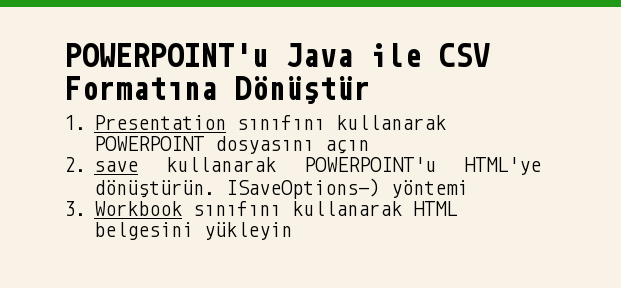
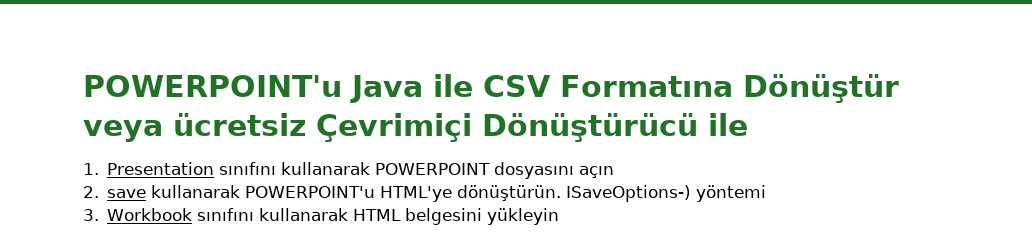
(370, 90) none -> [83,113,748,142] veya ücretsiz Çevrimiçi Dönüştürücü ile

